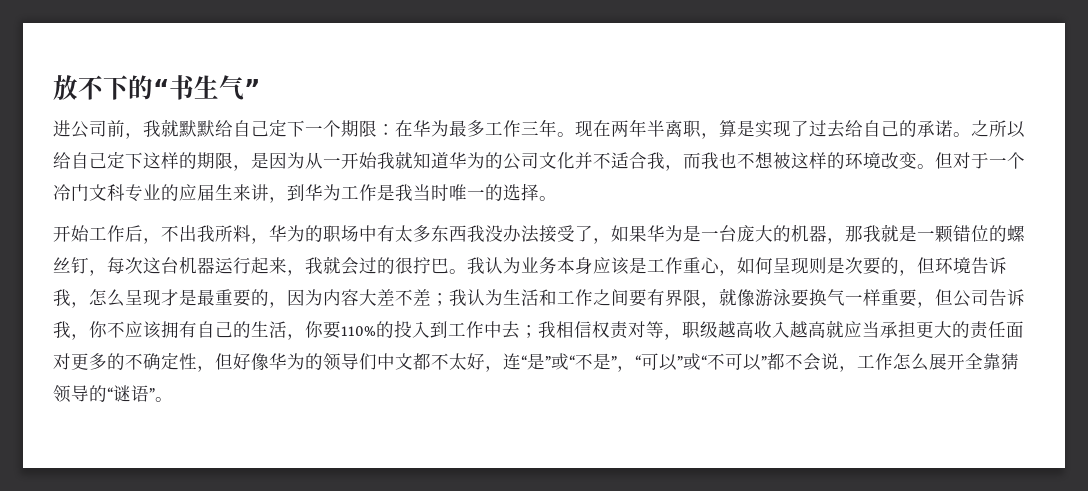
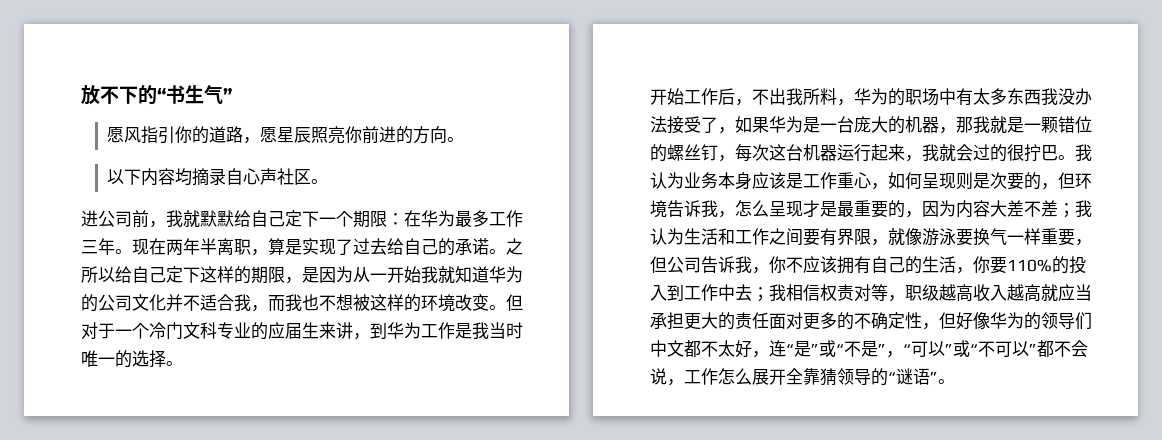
(260, 88) none -> [107,126,465,144] [107,168,329,186] // 愿风指引你的道路，愿星辰照亮你前进的方向。 // 以下内容均摘录自心声社区。

